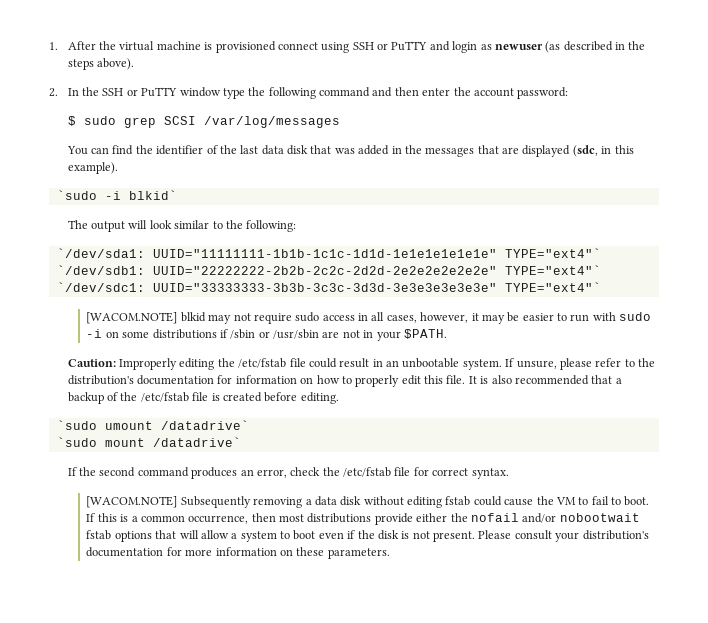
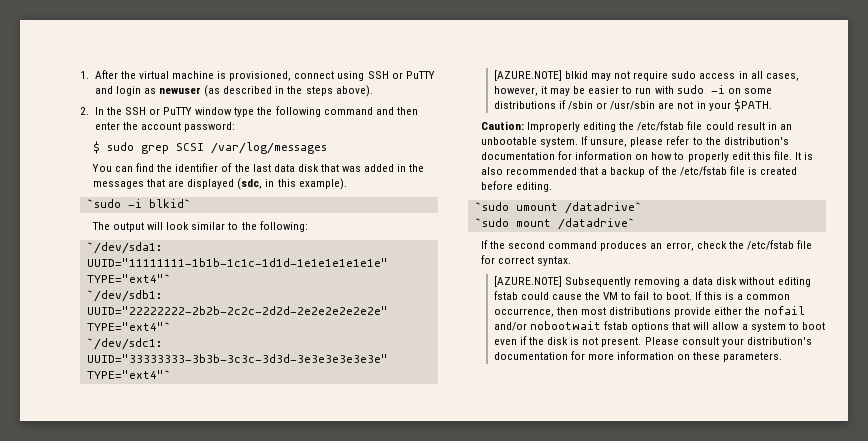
[215,41,276,53] provisioned -> [229,71,292,81] provisioned,
[86,312,178,324] [WACOM.NOTE] -> [493,70,562,81] [AZURE.NOTE]
[86,496,178,508] [WACOM.NOTE] -> [493,276,562,287] [AZURE.NOTE]

